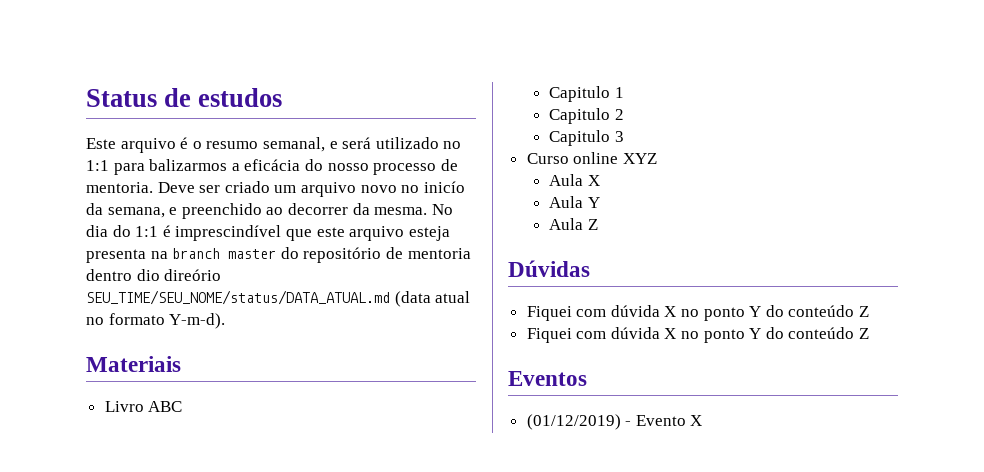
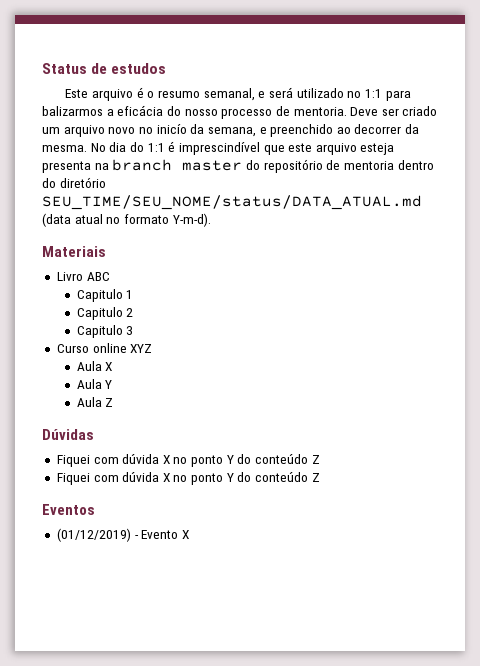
[136,269,222,281] dio direório -> [42,177,106,188] do diretório

